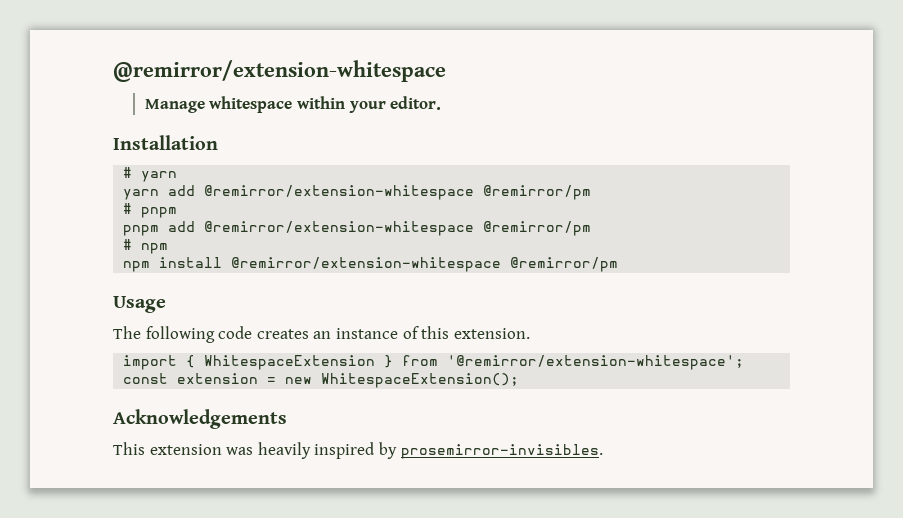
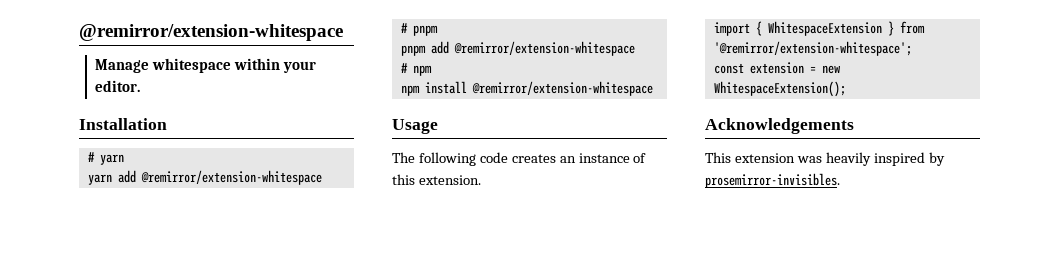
[483,185,592,200] @remirror/pm -> (322, 177) none
[483,221,592,236] @remirror/pm -> (635, 48) none
[510,257,619,272] @remirror/pm -> (653, 88) none

